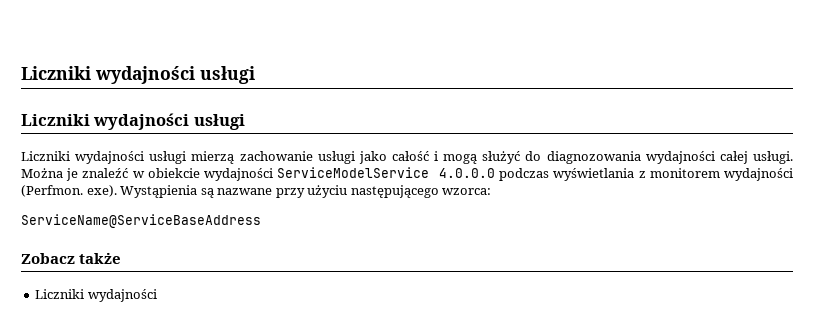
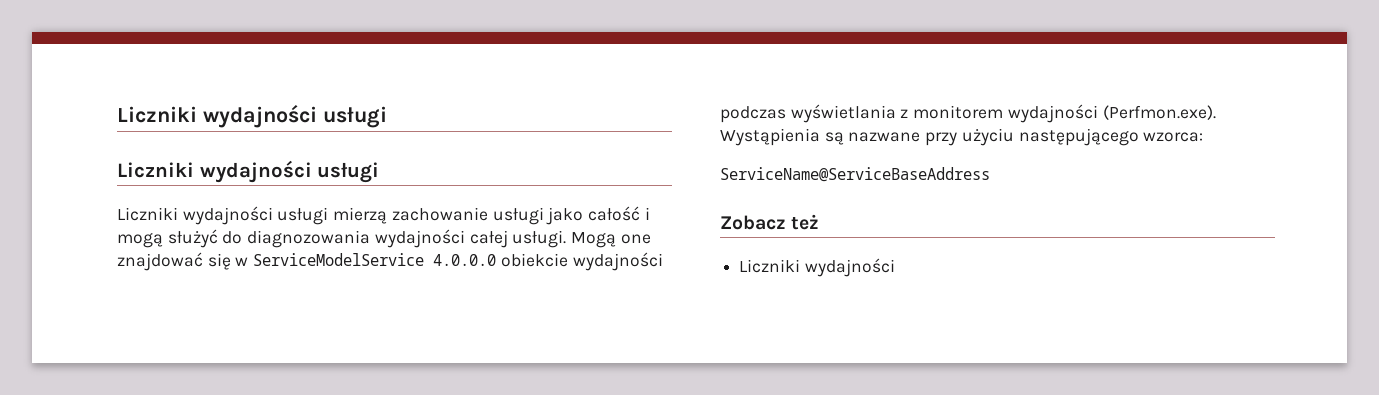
[21,167,495,181] Można je znaleźć w obiekcie wydajności ServiceModelService 4.0.0.0 -> [571,232,651,248] [117,252,663,271] Mogą one znajdować się w ServiceModelService 4.0.0.0 obiekcie wydajności
[21,185,117,197] (Perfmon. exe). -> [1102,105,1216,120] (Perfmon.exe).
[79,252,122,264] także -> [791,214,820,230] też

